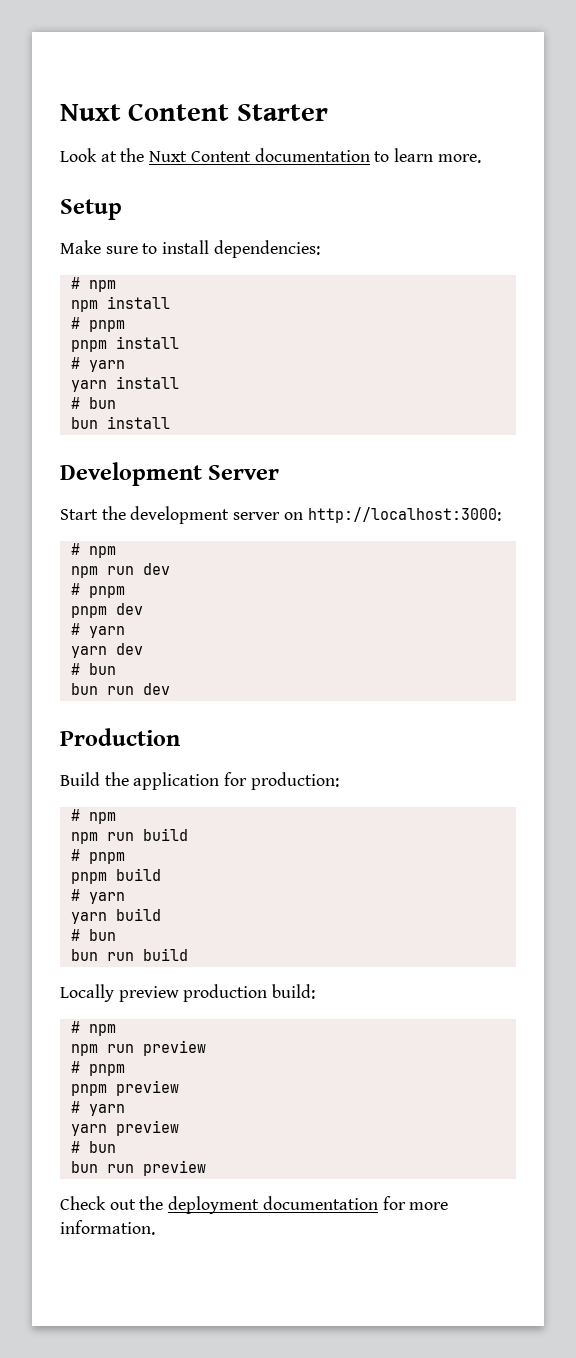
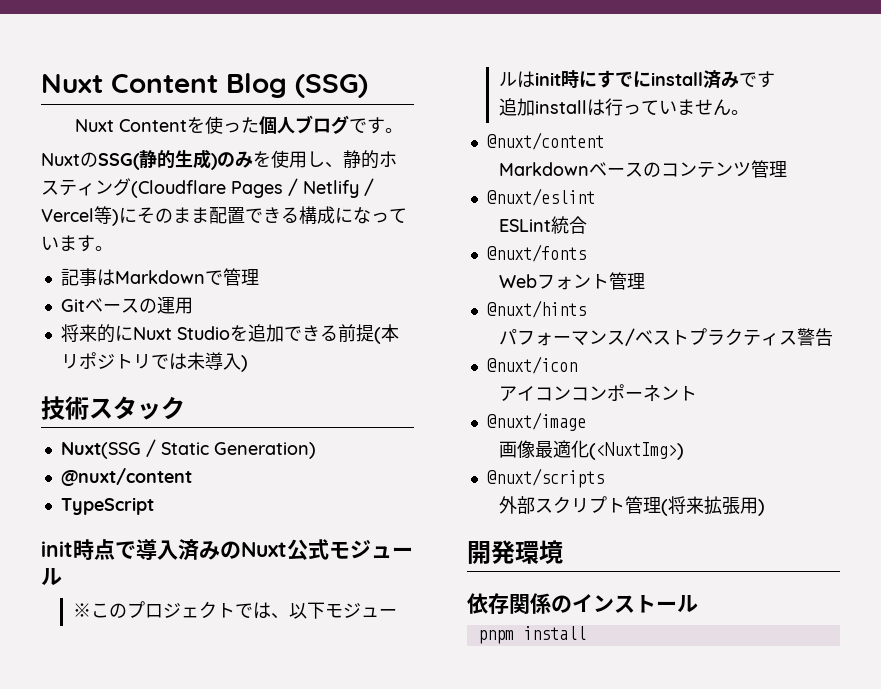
[60,103,328,121] [60,148,481,163] [60,199,122,220] [60,240,320,258] [70,277,116,292] [70,296,170,312] [70,317,125,332] [70,336,179,352] [70,357,125,372] [70,376,179,392] [70,397,116,409] [70,416,170,429] [60,462,280,486] [60,506,501,524] [70,543,116,558] [70,563,170,578] [70,583,125,598] [70,603,143,618] [70,623,125,638] [70,643,143,658] [70,663,116,675] [70,683,170,695] [60,728,180,746] [60,772,339,790] [70,809,116,824] [70,828,188,844] [70,849,125,864] [70,868,161,884] [70,889,125,904] [70,908,161,924] [70,929,116,941] [70,948,188,961] [60,984,316,1002] [70,1021,116,1036] [70,1040,206,1056] [70,1061,125,1076] [70,1080,179,1096] [70,1101,125,1116] [70,1120,179,1136] [70,1141,116,1153] [70,1160,206,1176] [60,1196,449,1214] [60,1220,155,1235] Nuxt Content Starter // Look at the Nuxt Content documentation to learn more. // Setup // Make sure to install dependencies: // # npm // npm install // # pnpm // pnpm install // # yarn // yarn install // # bun // bun install // Development Server // Start the development server on http://localhost:3000: // # npm // npm run dev // # pnpm // pnpm dev // # yarn // yarn dev // # bun // bun run dev // Production // Build the application for production: // # npm // npm run build // # pnpm // pnpm build // # yarn // yarn build // # bun // bun run build // Locally preview production build: // # npm // npm run preview // # pnpm // pnpm preview // # yarn // yarn preview // # bun // bun run preview // Check out the deployment documentation for more information. -> [41,73,368,98] [74,115,403,134] [41,149,397,170] [41,178,374,198] [41,206,407,226] [41,235,113,252] [60,268,259,286] [60,296,193,314] [60,324,399,344] [60,352,248,372] [41,396,185,420] [60,439,316,459] [60,468,192,486] [60,497,154,515] [41,539,413,561] [41,568,62,586] [72,601,397,619] [498,70,775,89] [498,98,749,116] [486,132,604,150] [498,160,787,178] [486,188,595,206] [498,216,587,234] [486,244,586,262] [498,272,645,290] [486,300,586,318] [498,328,833,346] [486,356,577,374] [498,384,697,402] [486,412,586,431] [498,440,684,460] [486,468,604,488] [498,496,765,516] [467,540,563,564] [467,593,698,614] [477,626,586,644] Nuxt Content Blog (SSG) // Nuxt Contentを使った個人ブログです。 // NuxtのSSG(静的生成)のみを使用し、静的ホスティング(Cloudflare Pages / Netlify / Vercel等)にそのまま配置できる構成になっています。 // 記事はMarkdownで管理 // Gitベースの運用 // 将来的にNuxt Studioを追加できる前提(本リポジトリでは未導入) // 技術スタック // Nuxt(SSG / Static Generation) // @nuxt/content // TypeScript // init時点で導入済みのNuxt公式モジュール // ※このプロジェクトでは、以下モジュールはinit時にすでにinstall済みです // 追加installは行っていません。 // @nuxt/content // Markdownベースのコンテンツ管理 // @nuxt/eslint // ESLint統合 // @nuxt/fonts // Webフォント管理 // @nuxt/hints // パフォーマンス/ベストプラクティス警告 // @nuxt/icon // アイコンコンポーネント // @nuxt/image // 画像最適化(<NuxtImg>) // @nuxt/scripts // 外部スクリプト管理(将来拡張用) // 開発環境 // 依存関係のインストール // pnpm install

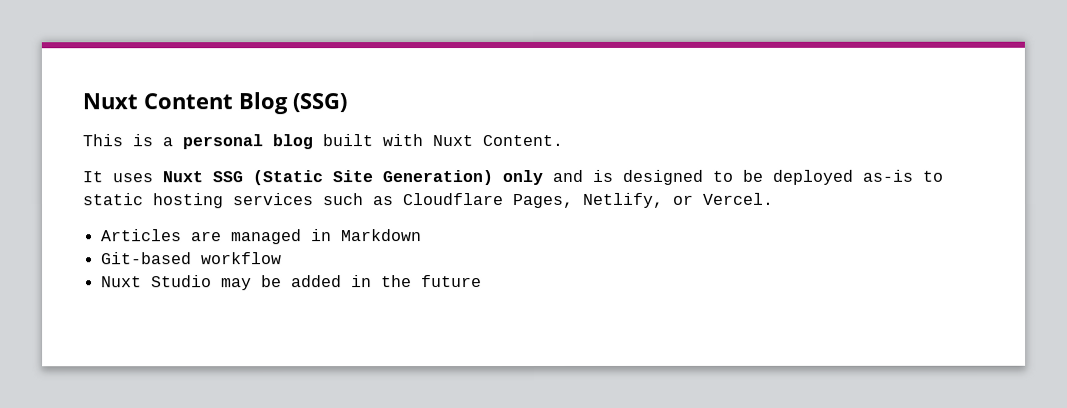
[74,115,403,134] [41,149,397,170] [41,178,374,198] [41,206,407,226] [41,235,113,252] [60,268,259,286] [60,296,193,314] [60,324,399,344] [60,352,248,372] [41,396,185,420] [60,439,316,459] [60,468,192,486] [60,497,154,515] [41,539,413,561] [41,568,62,586] [72,601,397,619] [498,70,775,89] [498,98,749,116] [486,132,604,150] [498,160,787,178] [486,188,595,206] [498,216,587,234] [486,244,586,262] [498,272,645,290] [486,300,586,318] [498,328,833,346] [486,356,577,374] [498,384,697,402] [486,412,586,431] [498,440,684,460] [486,468,604,488] [498,496,765,516] [467,540,563,564] [467,593,698,614] [477,626,586,644] Nuxt Contentを使った個人ブログです。 // NuxtのSSG(静的生成)のみを使用し、静的ホスティング(Cloudflare Pages / Netlify / Vercel等)にそのまま配置できる構成になっています。 // 記事はMarkdownで管理 // Gitベースの運用 // 将来的にNuxt Studioを追加できる前提(本リポジトリでは未導入) // 技術スタック // Nuxt(SSG / Static Generation) // @nuxt/content // TypeScript // init時点で導入済みのNuxt公式モジュール // ※このプロジェクトでは、以下モジュールはinit時にすでにinstall済みです // 追加installは行っていません。 // @nuxt/content // Markdownベースのコンテンツ管理 // @nuxt/eslint // ESLint統合 // @nuxt/fonts // Webフォント管理 // @nuxt/hints // パフォーマンス/ベストプラクティス警告 // @nuxt/icon // アイコンコンポーネント // @nuxt/image // 画像最適化(<NuxtImg>) // @nuxt/scripts // 外部スクリプト管理(将来拡張用) // 開発環境 // 依存関係のインストール // pnpm install -> [82,134,563,150] [82,169,943,186] [82,192,774,209] [101,229,423,245] [101,252,283,265] [101,275,483,291] This is a personal blog built with Nuxt Content. // It uses Nuxt SSG (Static Site Generation) only and is designed to be deployed as-is to static hosting services such as Cloudflare Pages, Netlify, or Vercel. // Articles are managed in Markdown // Git-based workflow // Nuxt Studio may be added in the future

